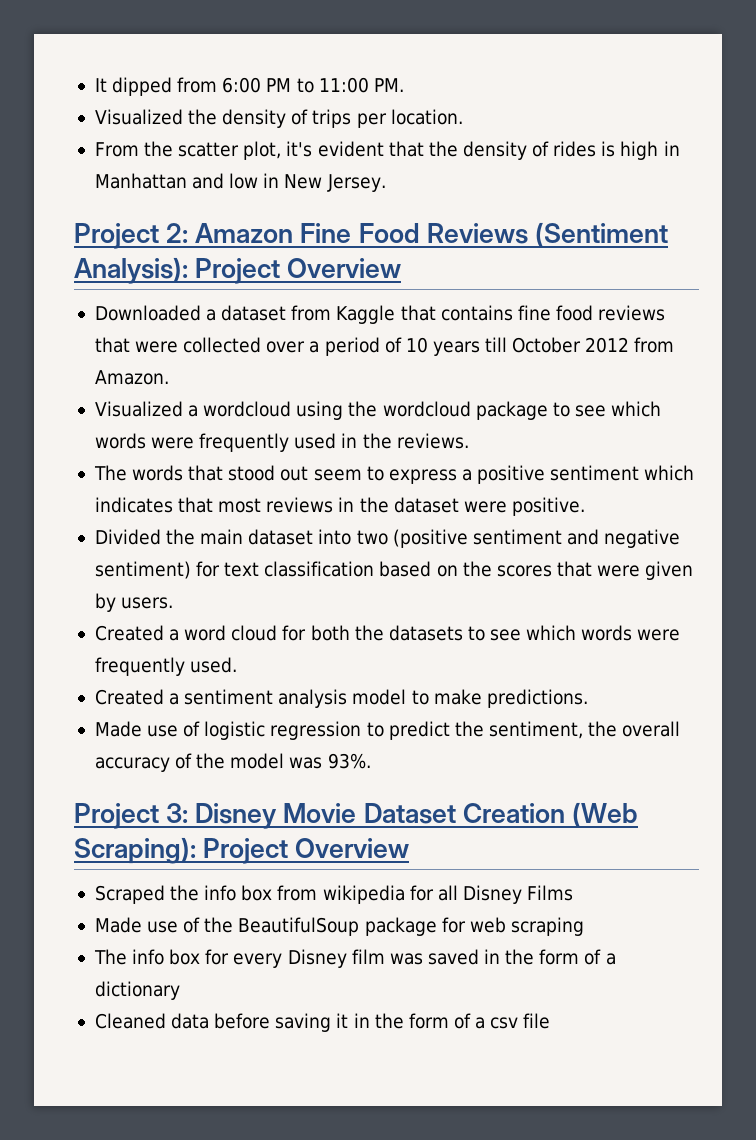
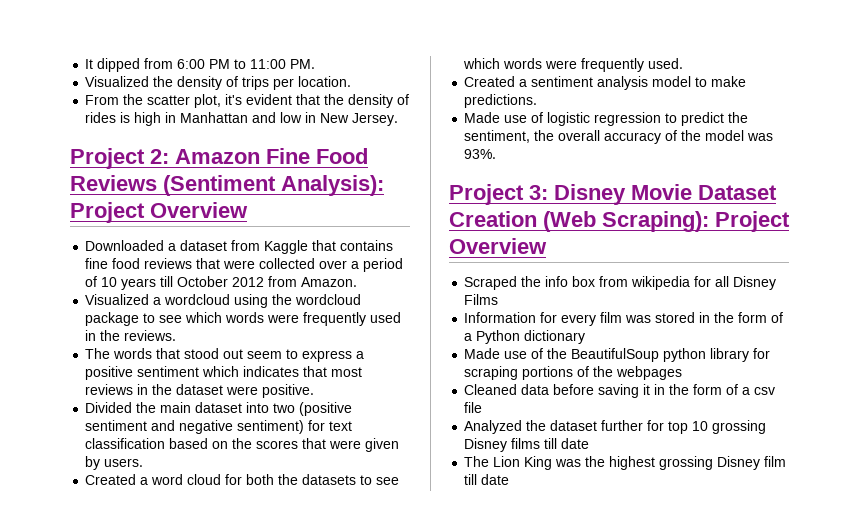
(574, 893) none -> [464,312,784,326] [464,330,586,344] // Information for every film was stored in the form of a Python dictionary
[364,917,584,936] [93,949,616,968] [94,981,180,1000] package for web scraping // The info box for every Disney film was saved in the form of a dictionary -> [663,348,771,362] [464,366,683,380] python library for scraping portions of the webpages
(551, 1021) none -> [464,420,767,434] [464,438,590,452] [464,456,787,470] [464,474,510,485] // Analyzed the dataset further for top 10 grossing Disney films till date // The Lion King was the highest grossing Disney film till date

